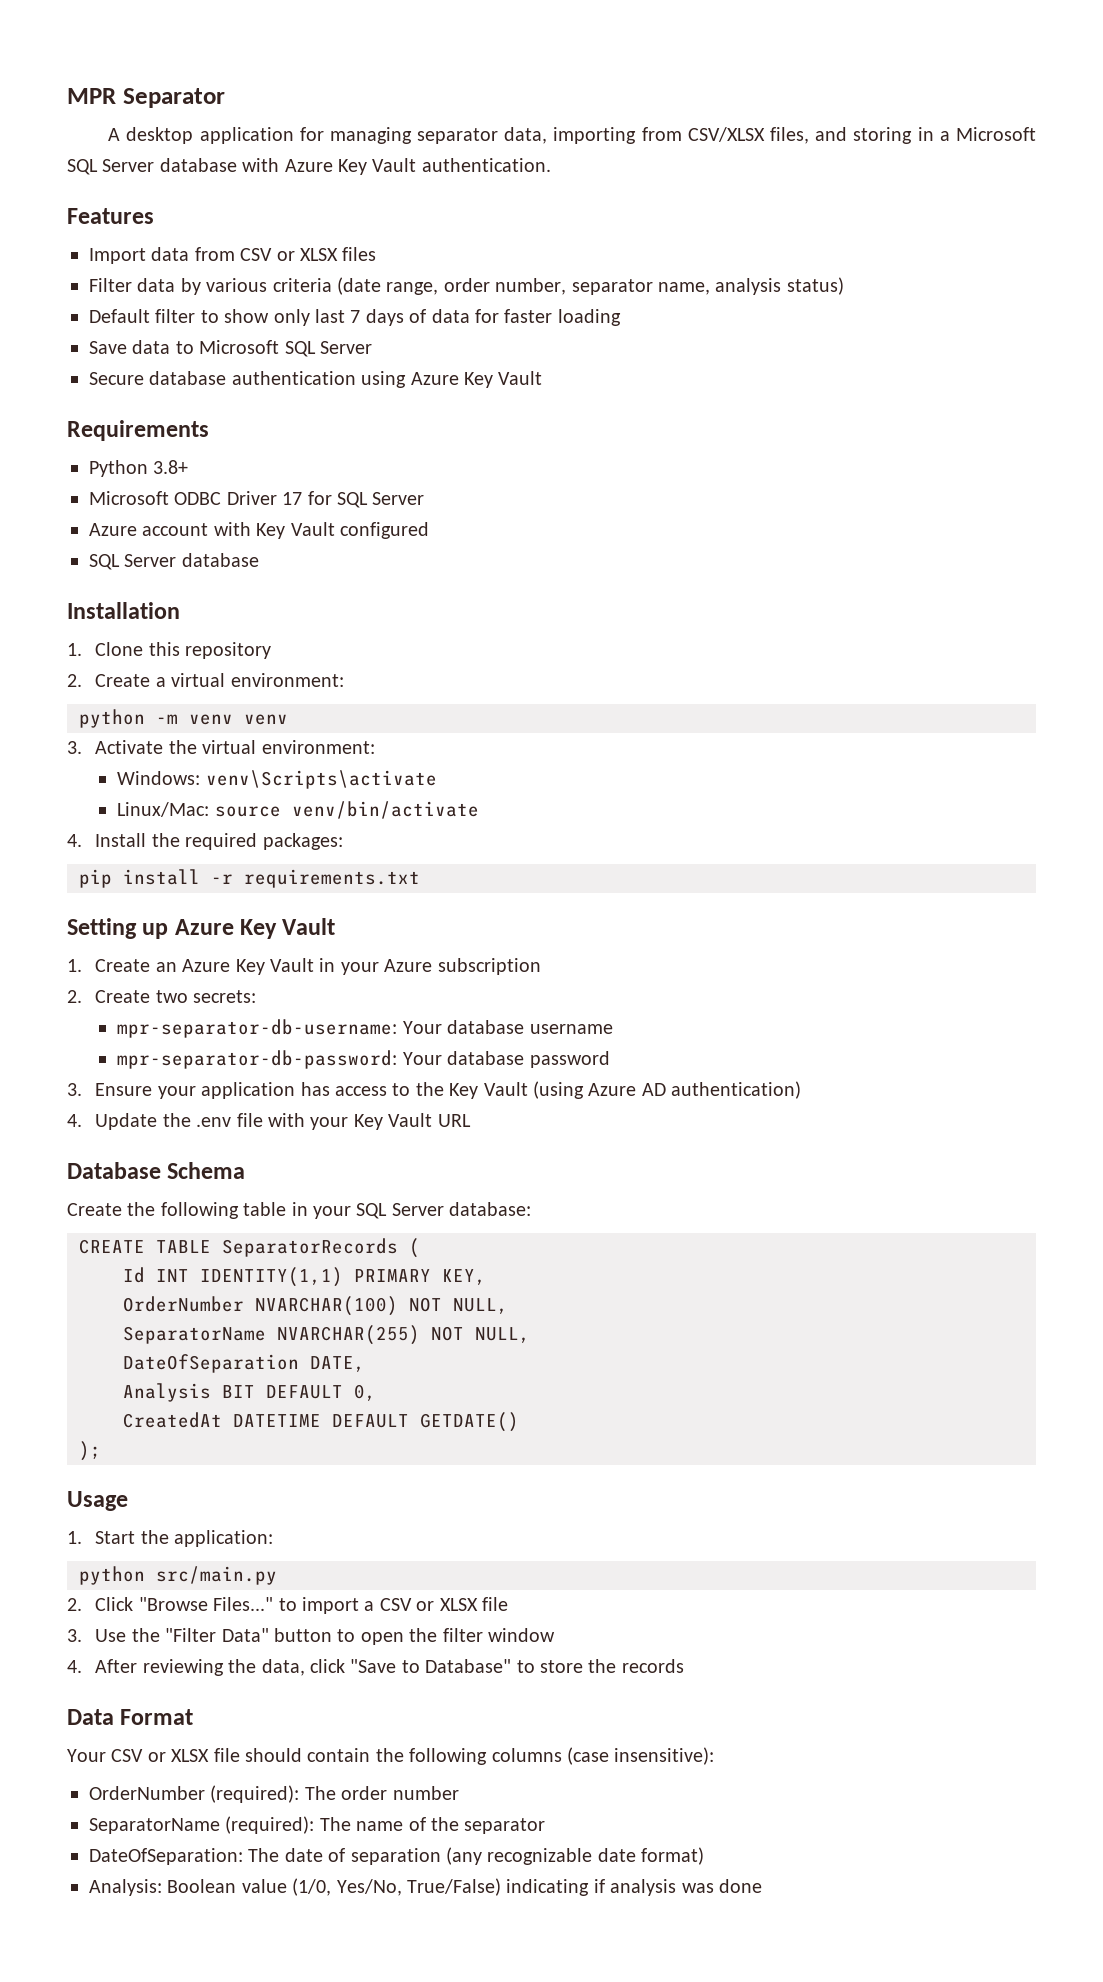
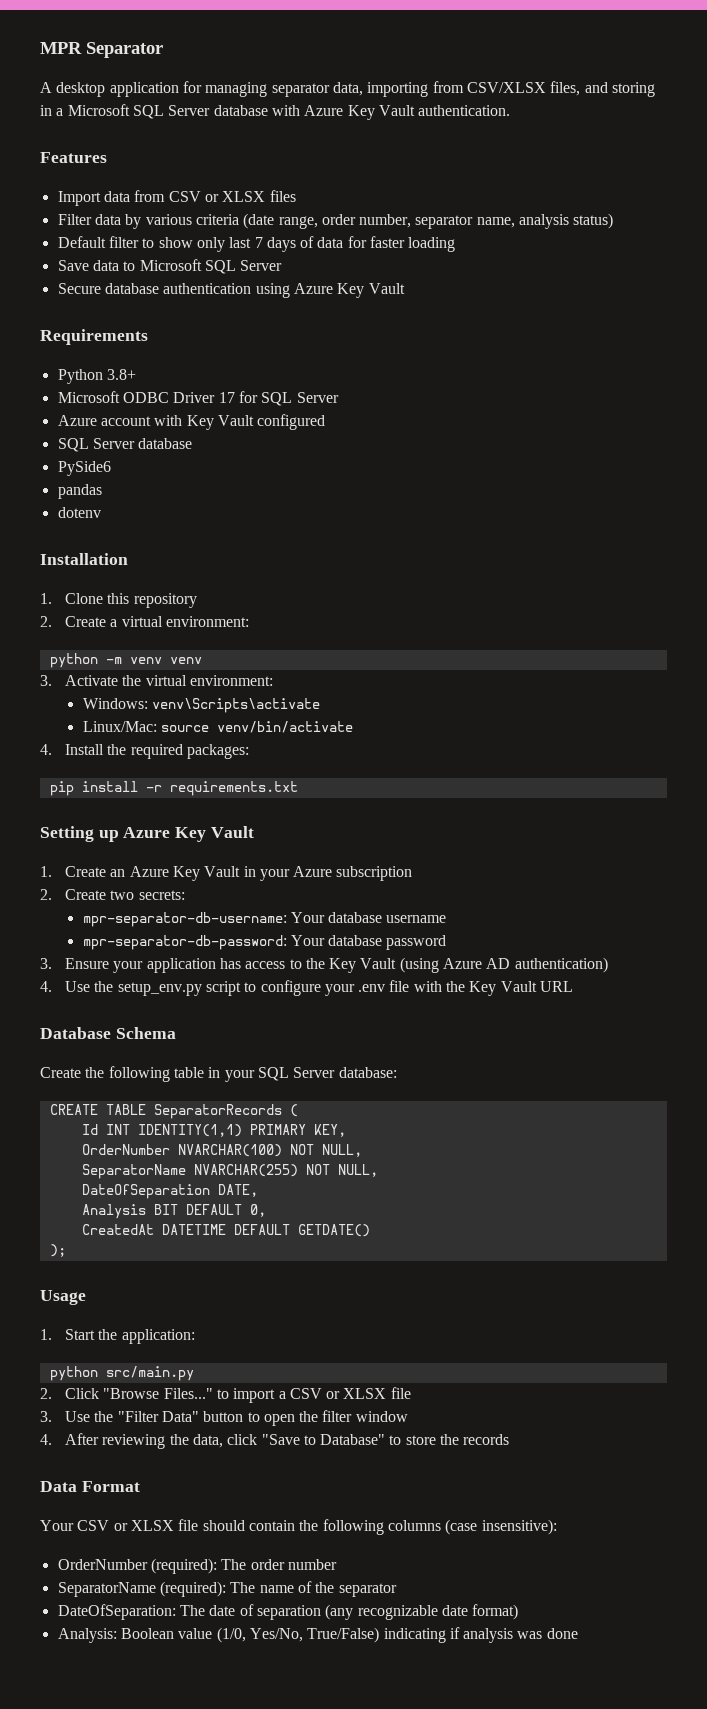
(259, 560) none -> [57,461,111,476] [57,484,102,499] [57,507,101,518] // PySide6 // pandas // dotenv
[95,1113,191,1130] Update the -> [64,980,355,996] Use the setup_env.py script to configure your
[310,1117,349,1130] your -> [446,981,466,992] the

